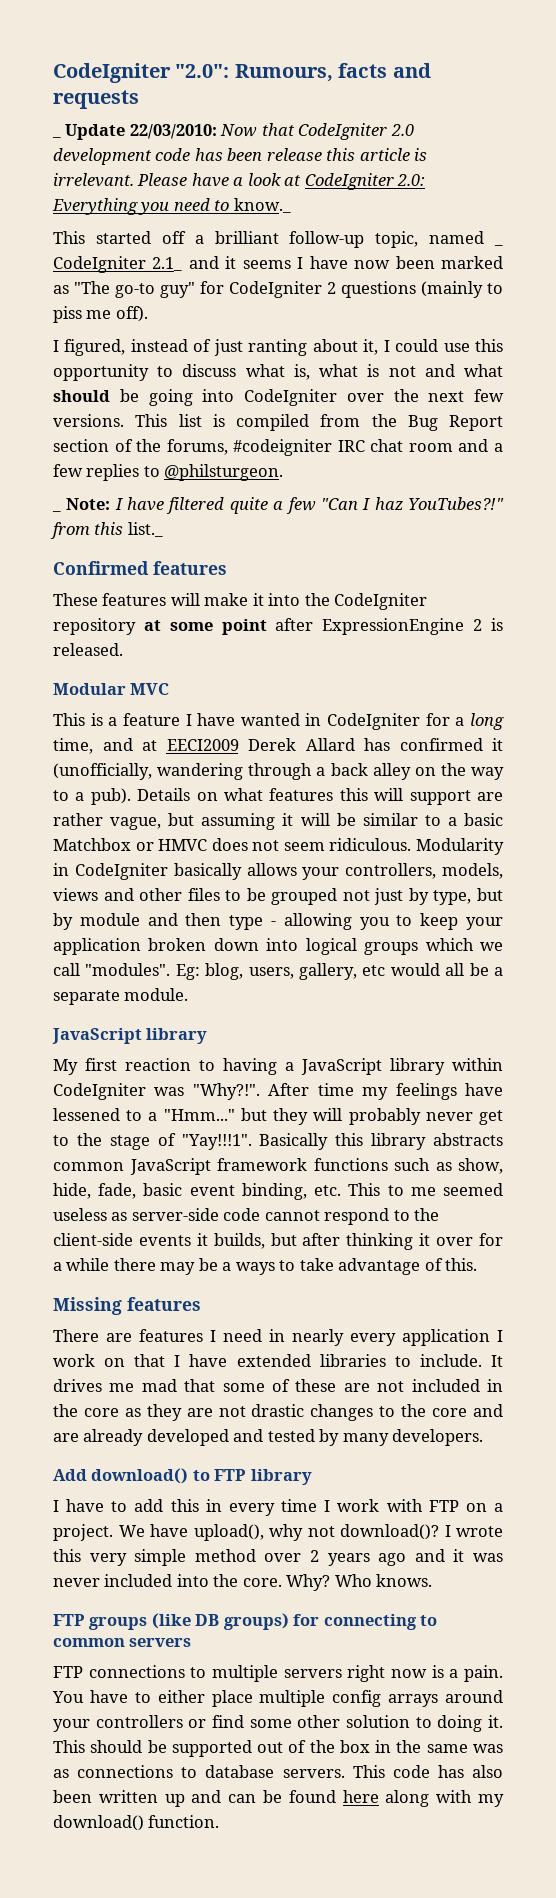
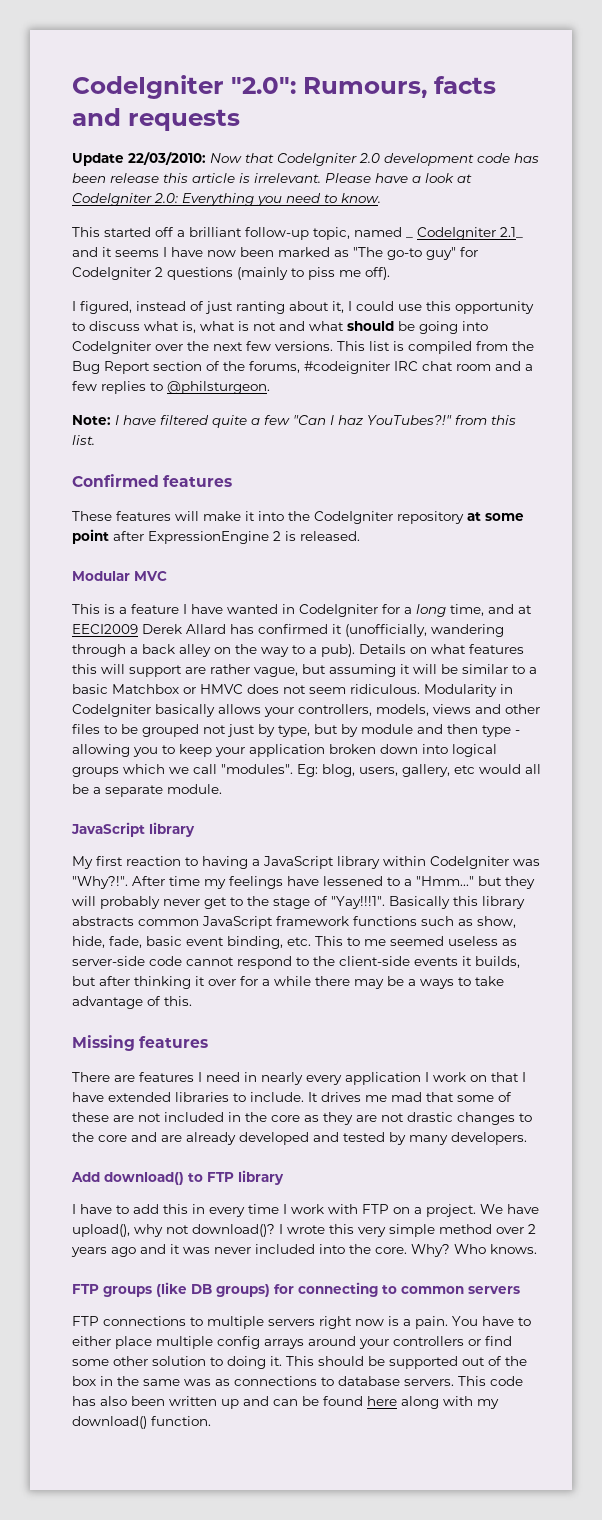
[52,136,61,138] _ -> (240, 120) none
[233,198,291,213] know._ -> [341,193,381,203] know.
[52,510,61,512] _ -> (270, 387) none
[127,522,163,537] list._ -> [72,435,95,445] list.

